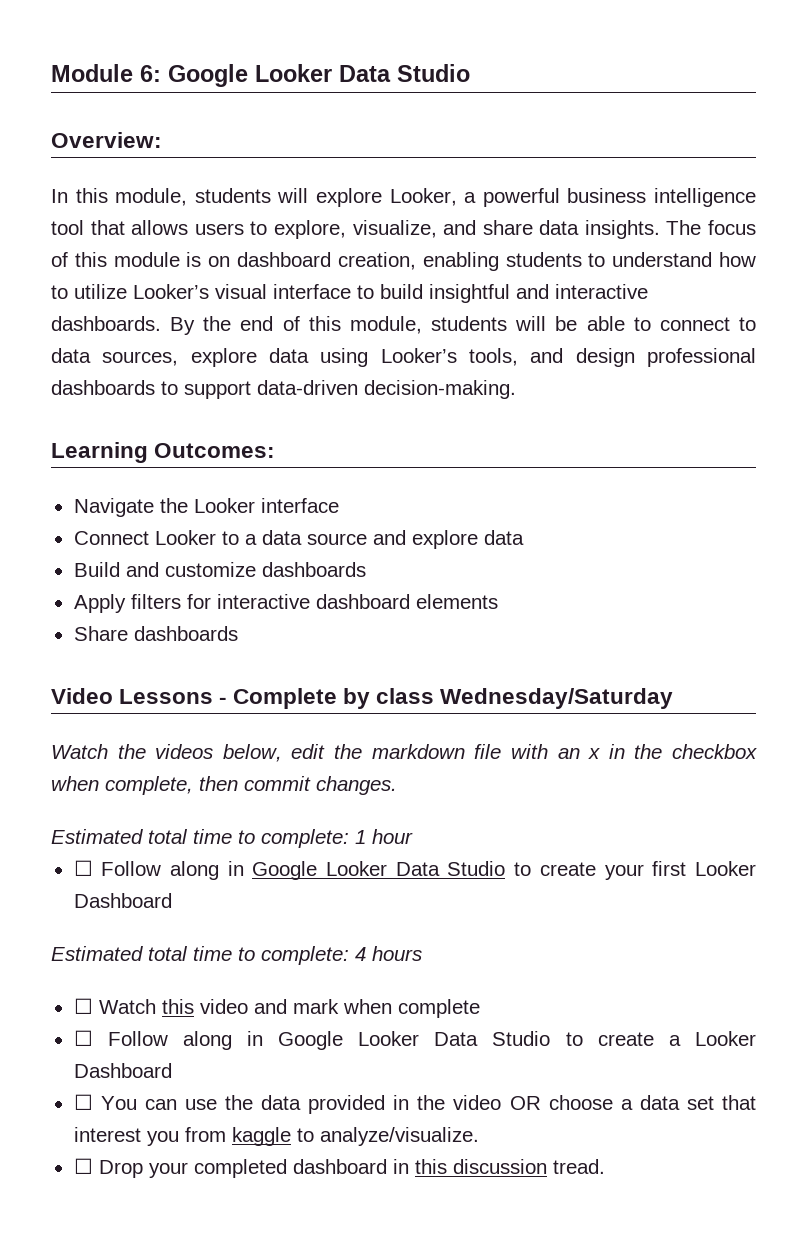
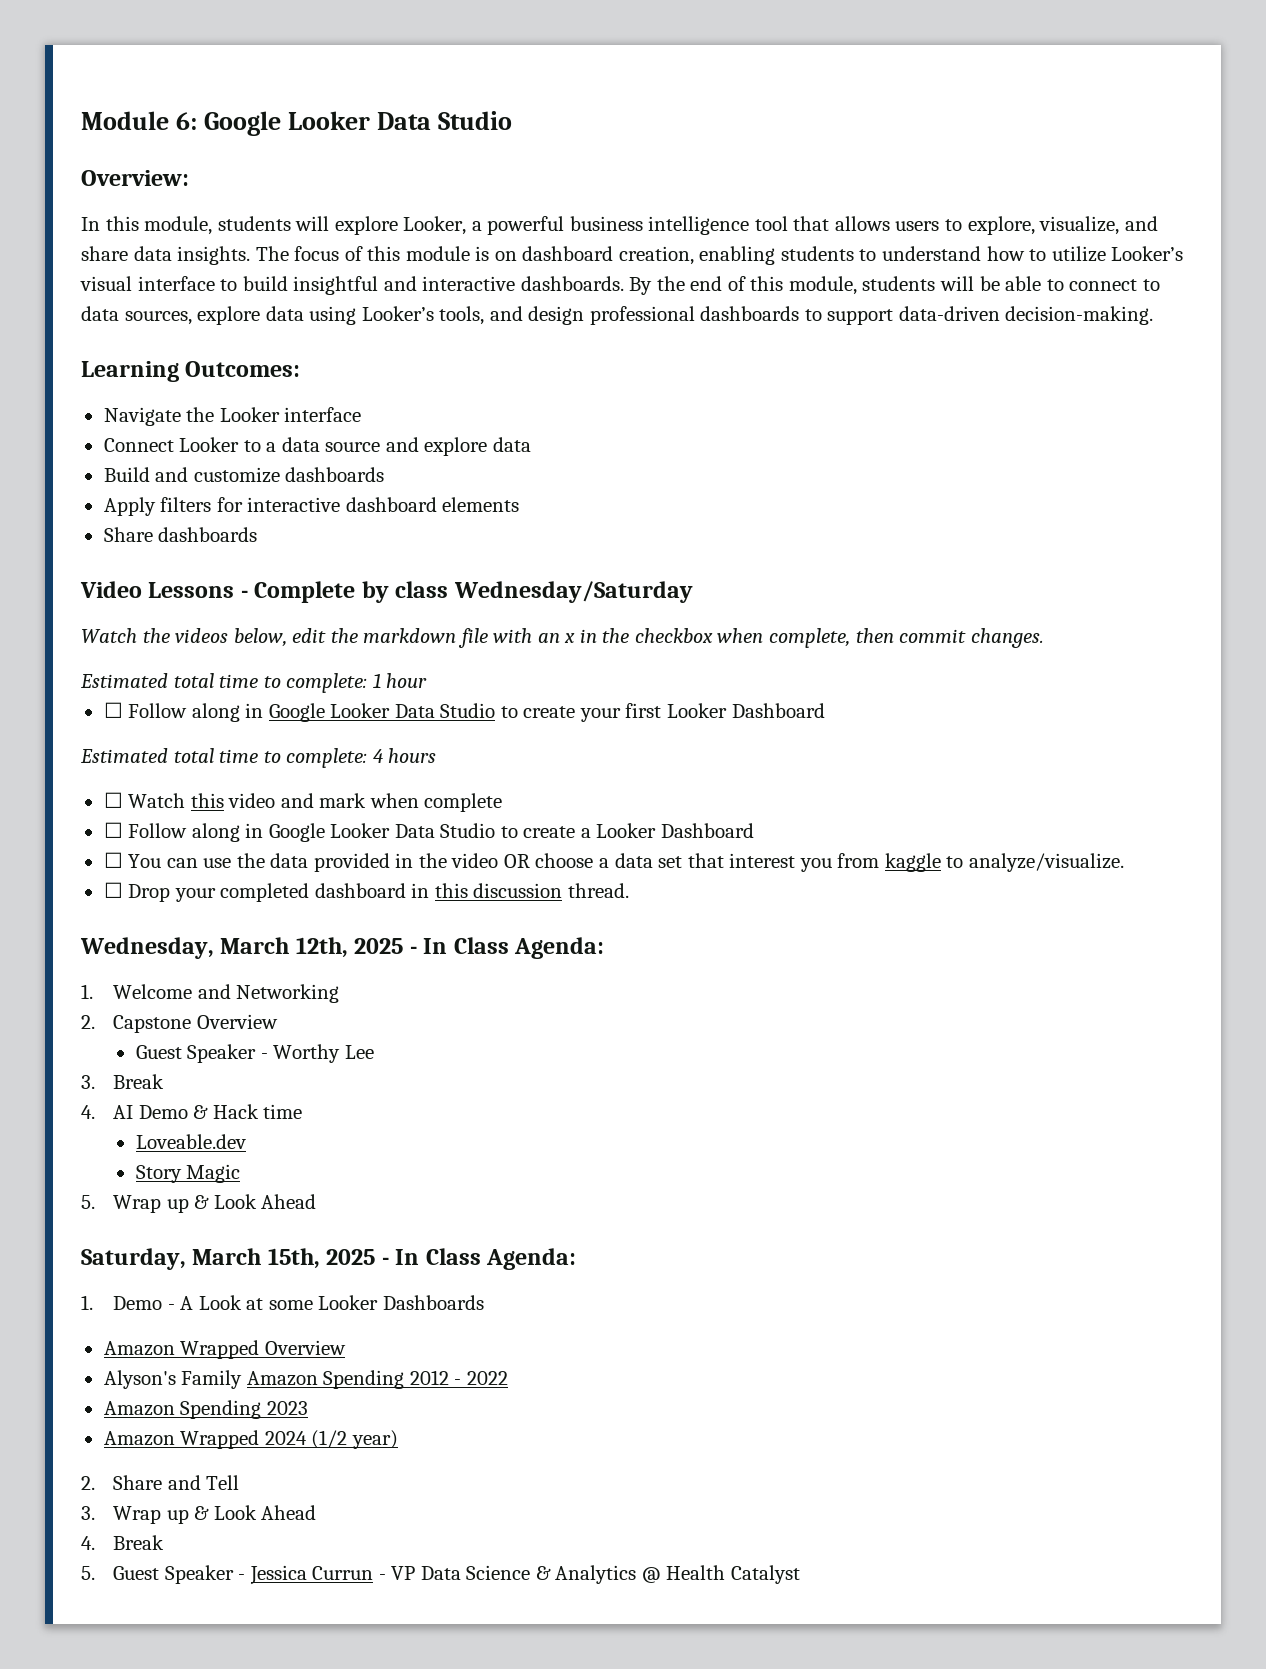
[552,1159,605,1174] tread. -> [567,883,629,898] [80,937,605,959] [81,984,340,1003] [81,1014,278,1033] [135,1044,374,1063] [81,1074,164,1089] [81,1104,303,1119] [135,1134,246,1149] [135,1164,241,1183] [81,1194,317,1213] [81,1248,577,1270] [81,1295,484,1310] [103,1340,346,1359] [103,1370,508,1389] [103,1400,308,1419] [103,1430,398,1449] [81,1475,240,1490] [81,1505,317,1524] [81,1535,164,1550] [81,1565,800,1585] thread. // Wednesday, March 12th, 2025 - In Class Agenda: // 1. Welcome and Networking // 2. Capstone Overview // Guest Speaker - Worthy Lee // 3. Break // 4. AI Demo & Hack time // Loveable.dev // Story Magic // 5. Wrap up & Look Ahead // Saturday, March 15th, 2025 - In Class Agenda: // 1. Demo - A Look at some Looker Dashboards // Amazon Wrapped Overview // Alyson's Family Amazon Spending 2012 - 2022 // Amazon Spending 2023 // Amazon Wrapped 2024 (1/2 year) // 2. Share and Tell // 3. Wrap up & Look Ahead // 4. Break // 5. Guest Speaker - Jessica Currun - VP Data Science & Analytics @ Health Catalyst

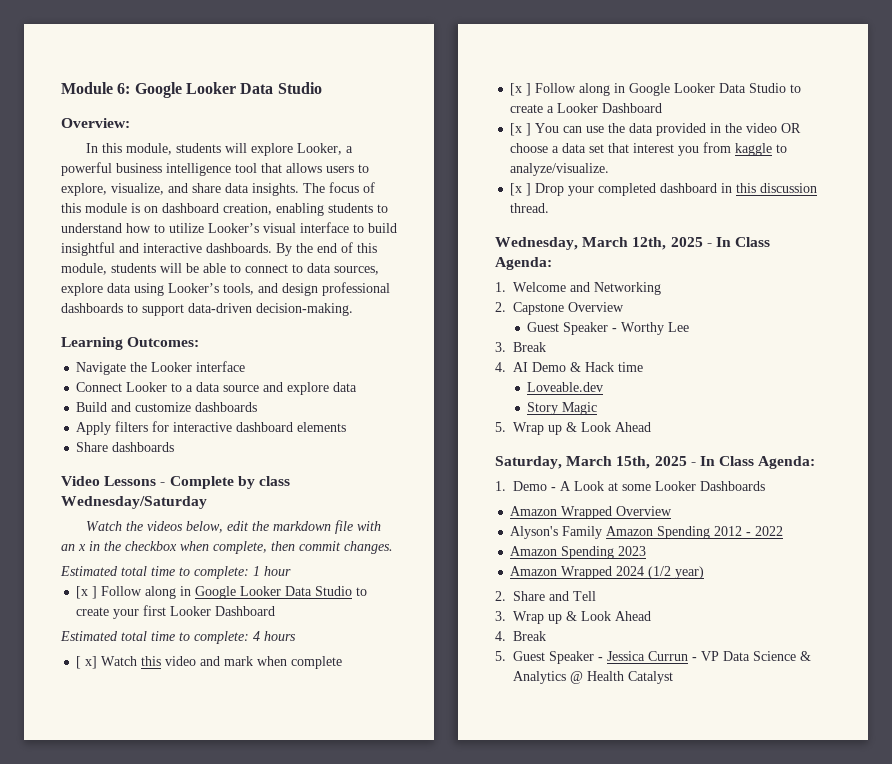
[103,702,123,718] ☐ -> [76,586,98,599] [x ]
[103,792,123,808] ☐ -> [76,656,98,669] [ x]
[103,822,123,838] ☐ -> [510,83,532,96] [x ]
[103,852,123,868] ☐ -> [510,123,532,136] [x ]
[103,882,123,898] ☐ -> [510,183,532,196] [x ]

